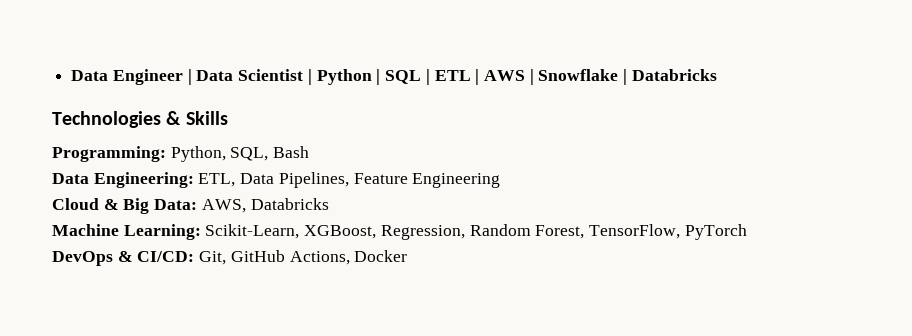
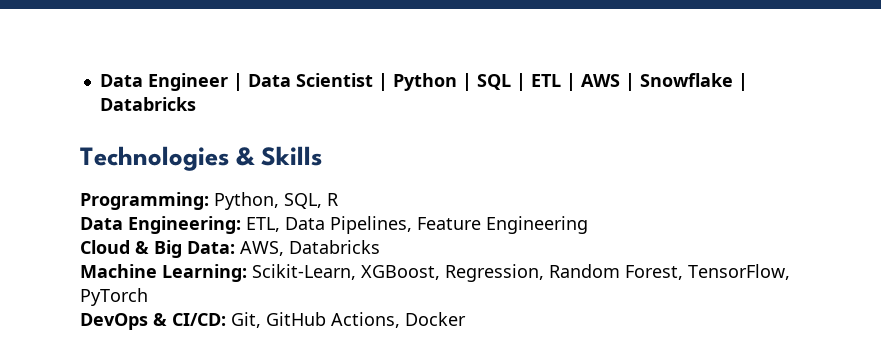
[273,146,310,158] Bash -> [327,193,338,206] R

